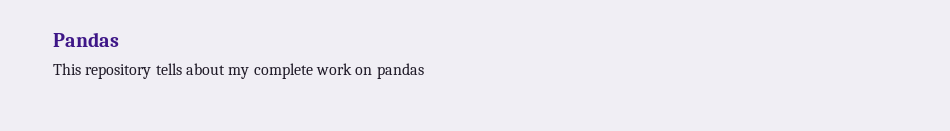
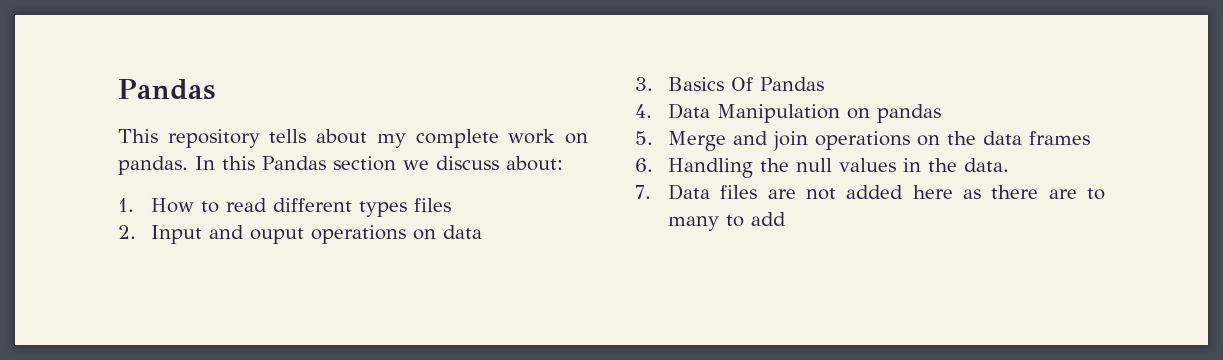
[376,63,424,79] pandas -> [118,156,563,175] [118,198,452,217] [118,225,483,244] [635,77,825,91] [635,103,942,123] [635,131,1091,151] [635,158,1010,178] [635,184,1105,200] [668,212,787,231] pandas. In this Pandas section we discuss about: // 1. How to read different types files // 2. Input and ouput operations on data // 3. Basics Of Pandas // 4. Data Manipulation on pandas // 5. Merge and join operations on the data frames // 6. Handling the null values in the data. // 7. Data files are not added here as there are to many to add

